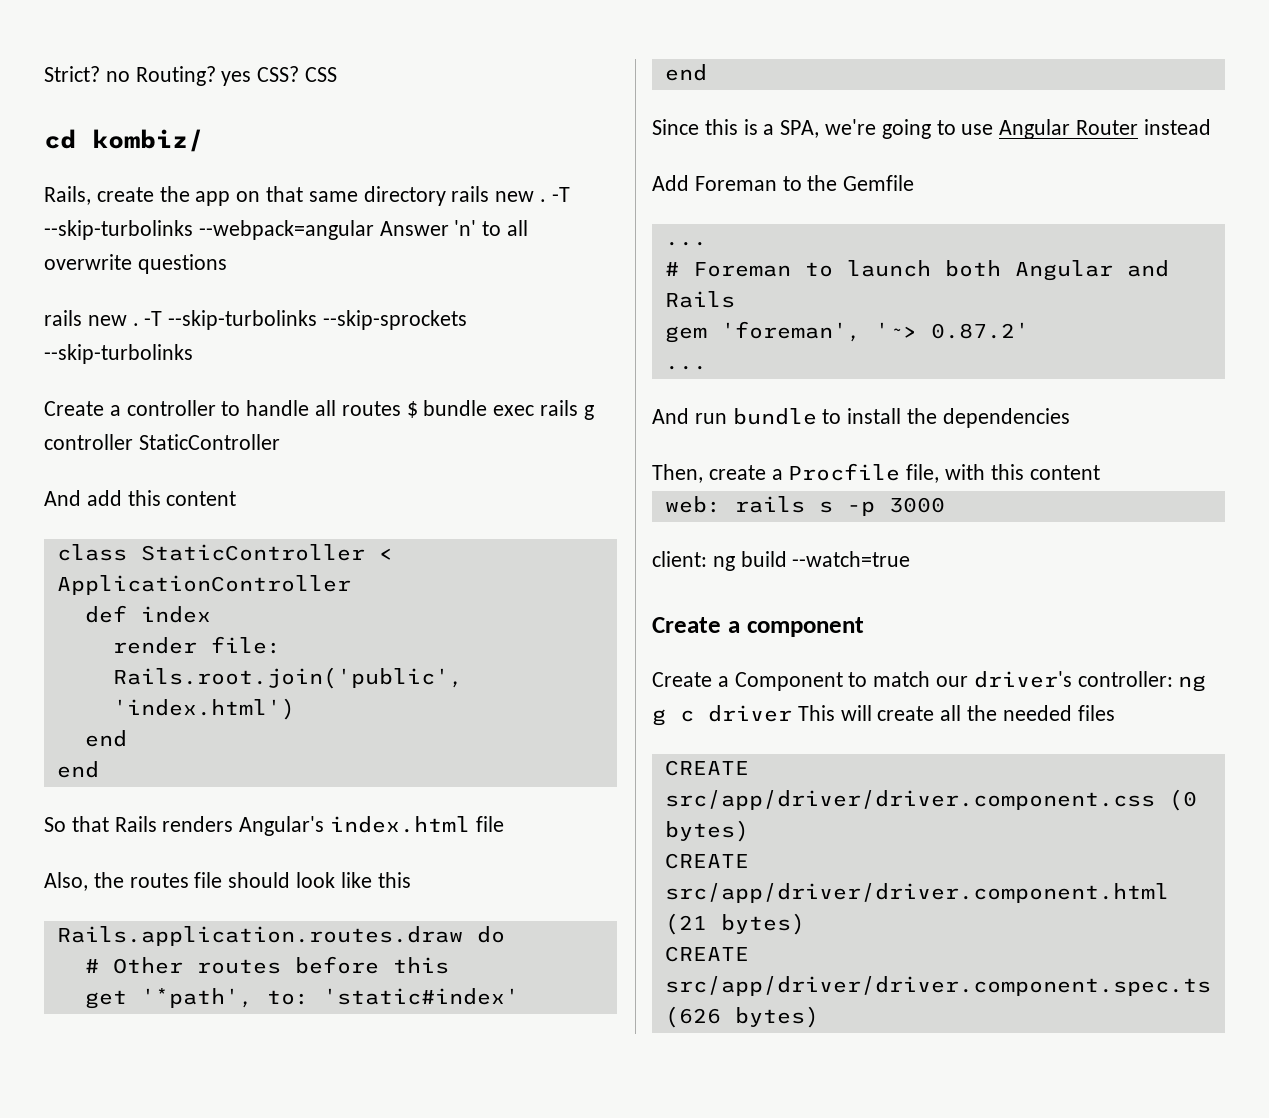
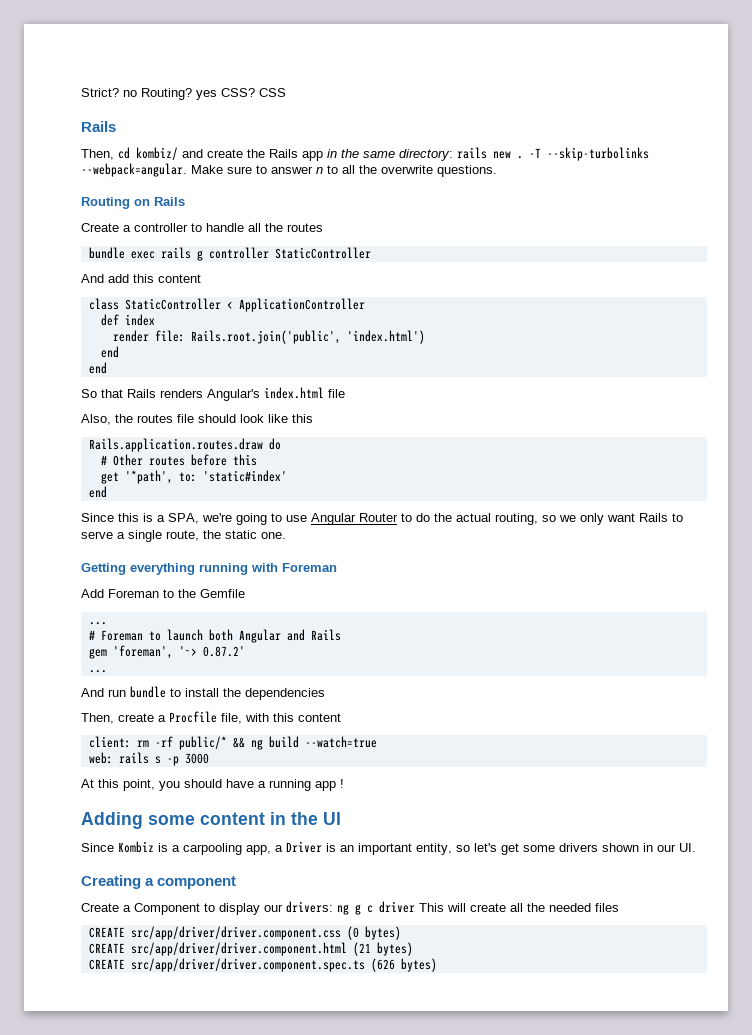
(338, 74) none -> [81,121,116,132] [81,149,114,160] Rails // Then,
[44,186,91,205] // Rails, -> [182,149,203,158] and
[195,186,570,206] [44,220,529,240] [44,254,227,274] [44,310,468,330] [44,344,193,364] app on that same directory rails new . -T --skip-turbolinks --webpack=angular Answer 'n' to all overwrite questions // rails new . -T --skip-turbolinks --skip-sprockets --skip-turbolinks -> [269,147,649,161] [81,163,497,177] [81,197,185,209] Rails app in the same directory: rails new . -T --skip-turbolinks --webpack=angular. Make sure to answer n to all the overwrite questions. // Routing on Rails
[341,401,418,418] routes $ -> [265,223,323,232] the routes //
[1143,119,1211,135] instead -> [401,513,683,525] [81,530,286,542] [81,563,337,575] to do the actual routing, so we only want Rails to serve a single route, the static one. // Getting everything running with Foreman
(1100, 472) none -> [88,736,377,750] // client: rm -rf public/* && ng build --watch=true
[652,551,911,571] [652,617,721,633] client: ng build --watch=true // Create -> [81,779,344,791] [81,812,341,829] [81,841,696,855] [81,875,141,889] At this point, you should have a running app ! // Adding some content in the UI // Since Kombiz is a carpooling app, a Driver is an important entity, so let's get some drivers shown in our UI. // Creating
[873,671,1173,688] match our driver's controller: -> [219,901,333,915] display our drivers:

